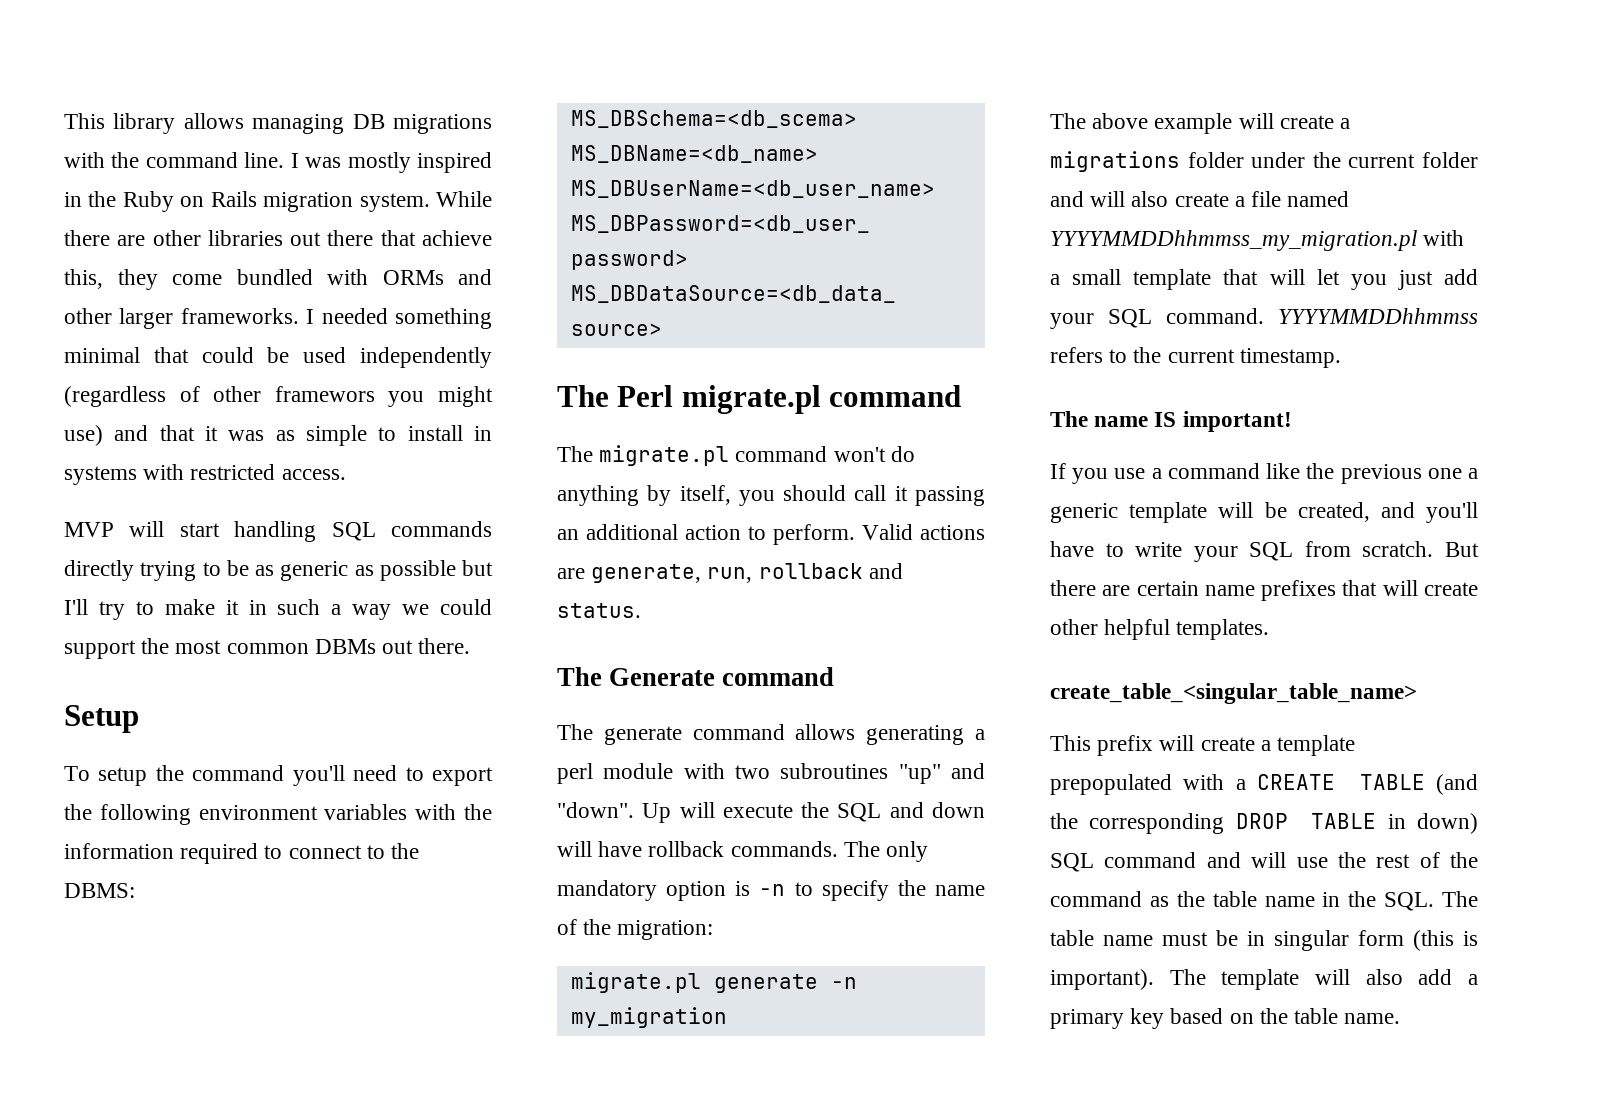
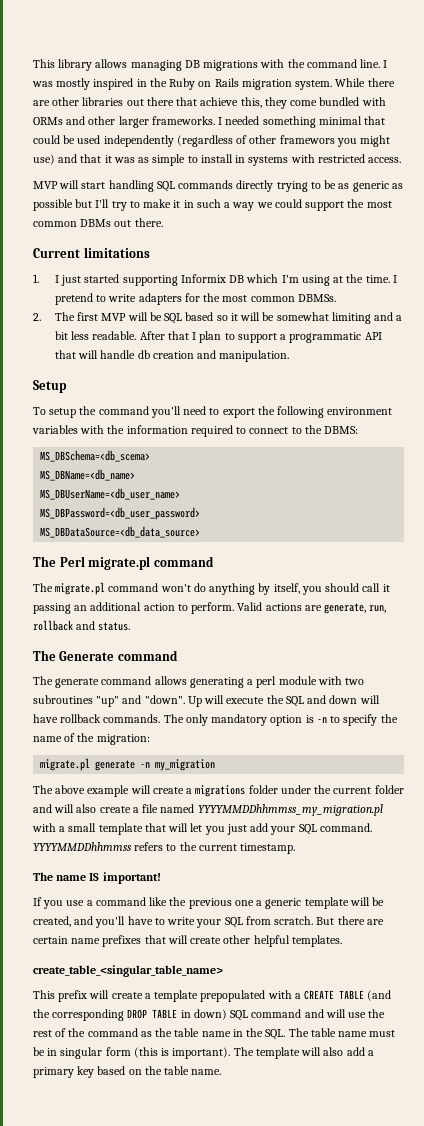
(471, 646) none -> [33,247,150,258] [33,274,397,286] [54,293,336,305] [33,312,403,324] [54,331,382,343] [54,350,290,362] // Current limitations // 1. I just started supporting Informix DB which I'm using at the time. I pretend to write adapters for the most common DBMSs. // 2. The first MVP will be SQL based so it will be somewhat limiting and a bit less readable. After that I plan to support a programmatic API that will handle db creation and manipulation.

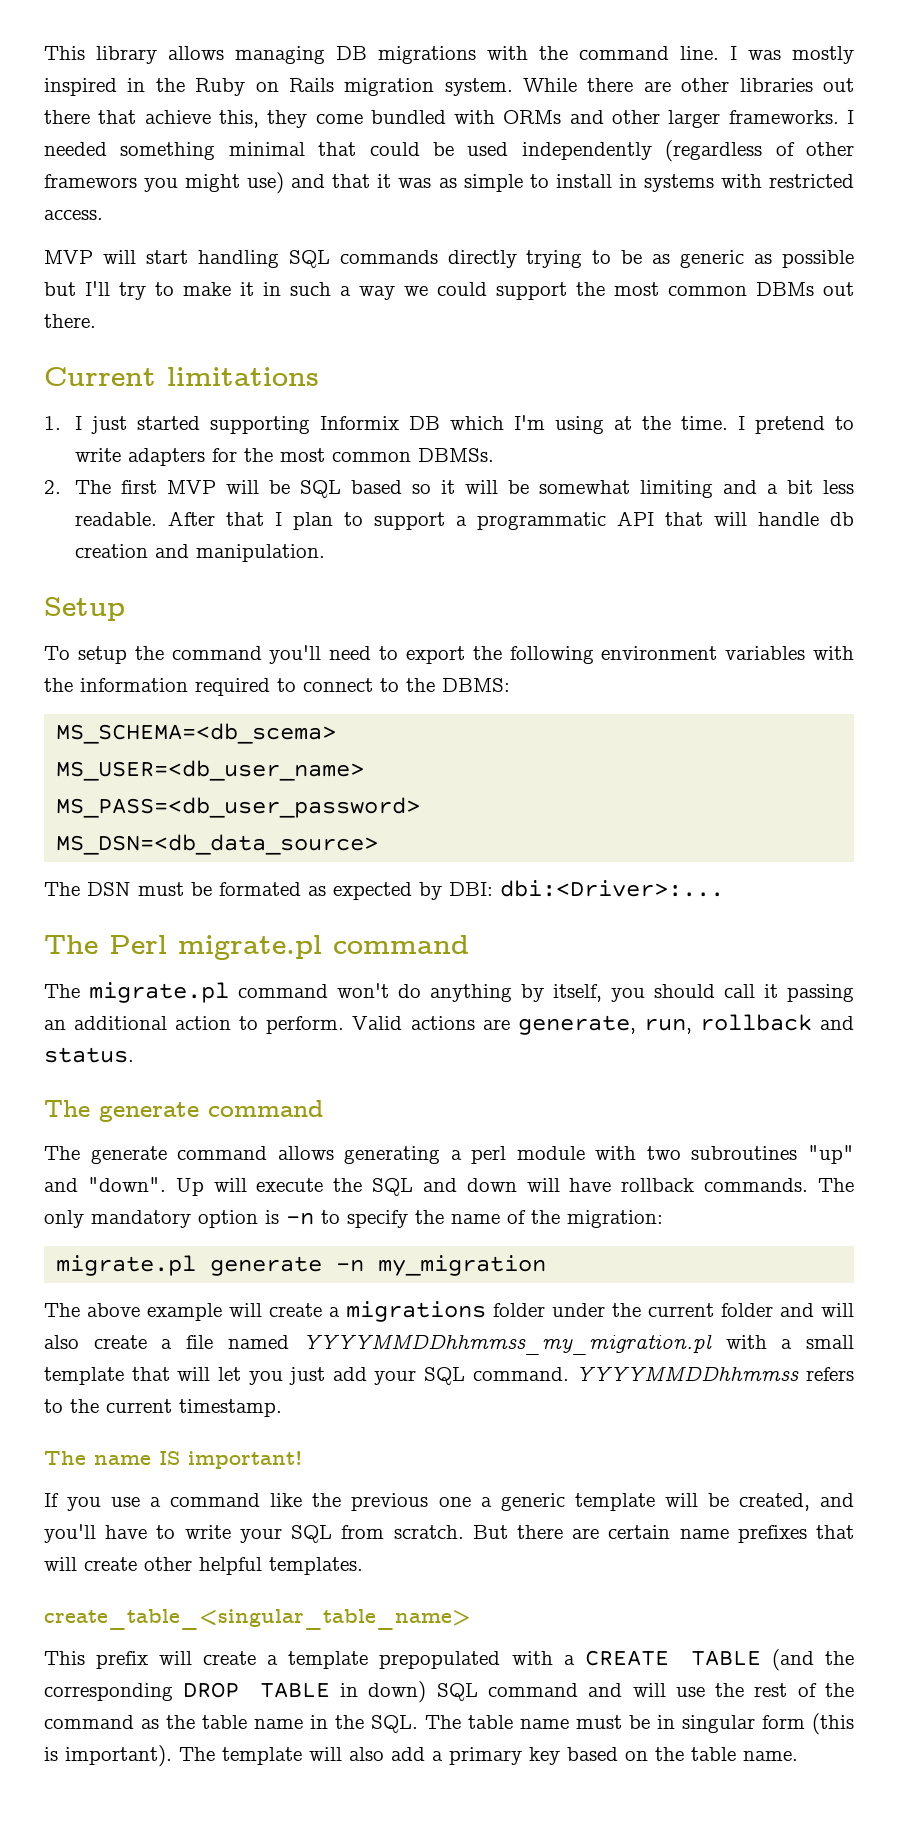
[40,450,151,462] [40,469,136,481] [40,488,181,500] [40,507,201,520] [40,526,201,538] MS_DBSchema=<db_scema> // MS_DBName=<db_name> // MS_DBUserName=<db_user_name> // MS_DBPassword=<db_user_password> // MS_DBDataSource=<db_data_source> -> [56,723,337,744] [56,760,365,781] [56,797,421,818] [56,834,379,855] [44,880,724,900] MS_SCHEMA=<db_scema> // MS_USER=<db_user_name> // MS_PASS=<db_user_password> // MS_DSN=<db_data_source> // The DSN must be formated as expected by DBI: dbi:<Driver>:...
[59,651,115,661] Generate -> [99,1102,199,1122] generate

